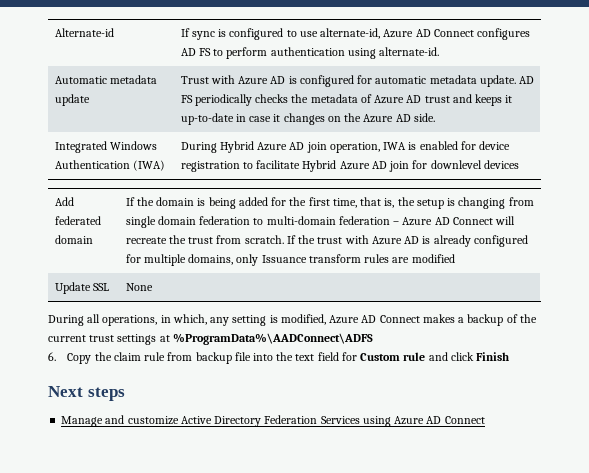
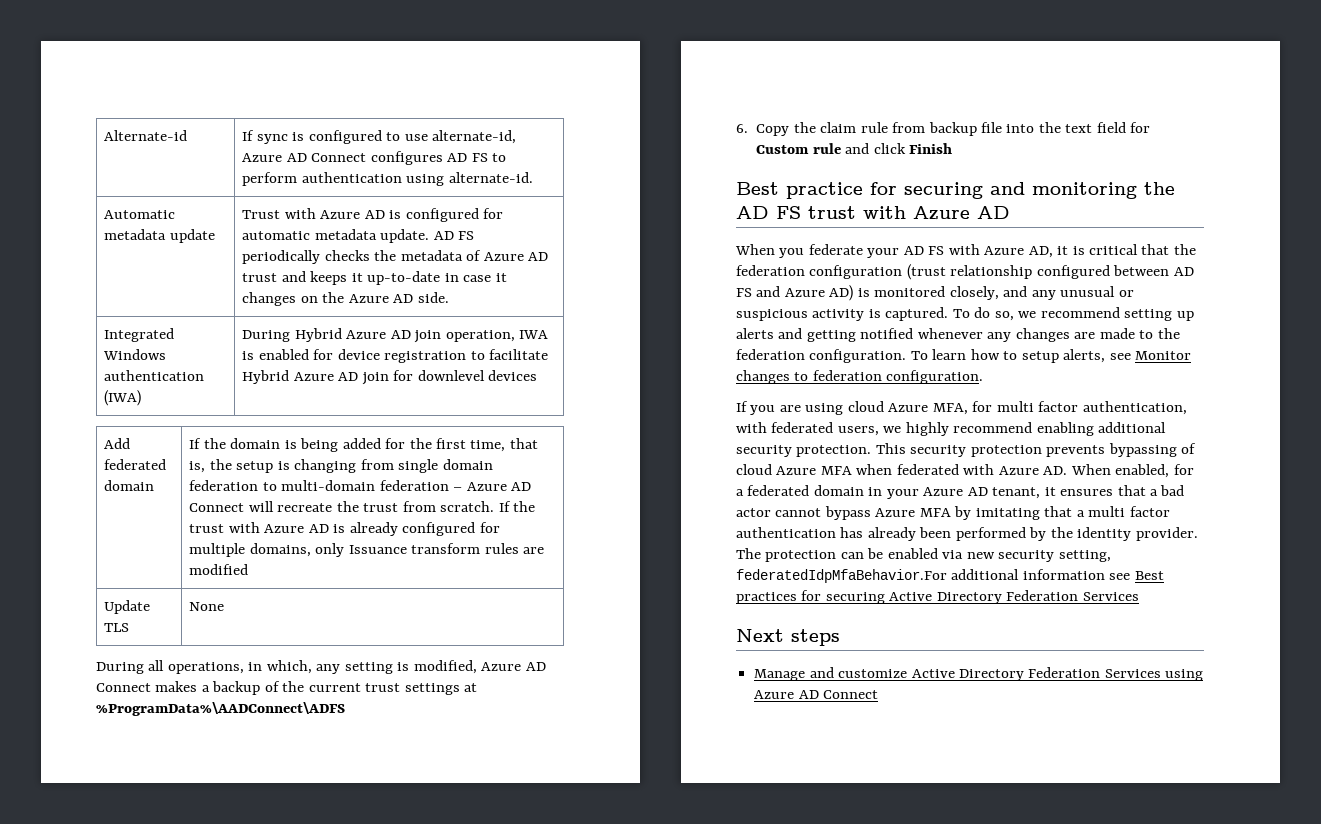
[54,160,130,169] Authentication -> [104,370,205,381] authentication
[92,283,109,291] SSL -> [104,623,130,632] TLS
(510, 356) none -> [736,182,1175,199] [736,206,1010,221] [735,244,1196,258] [736,264,1194,280] [736,285,1134,301] [736,307,1194,321] [736,328,1180,342] [736,349,1192,363] [736,370,984,384] [736,401,1187,415] [736,422,1167,436] [736,443,1197,457] [736,464,1194,478] [736,485,1185,499] [736,506,1170,520] [736,527,1198,541] [736,548,1111,562] [736,569,1164,583] [736,590,1139,604] // Best practice for securing and monitoring the AD FS trust with Azure AD // When you federate your AD FS with Azure AD, it is critical that the federation configuration (trust relationship configured between AD FS and Azure AD) is monitored closely, and any unusual or suspicious activity is captured. To do so, we recommend setting up alerts and getting notified whenever any changes are made to the federation configuration. To learn how to setup alerts, see Monitor changes to federation configuration. // If you are using cloud Azure MFA, for multi factor authentication, with federated users, we highly recommend enabling additional security protection. This security protection prevents bypassing of cloud Azure MFA when federated with Azure AD. When enabled, for a federated domain in your Azure AD tenant, it ensures that a bad actor cannot bypass Azure MFA by imitating that a multi factor authentication has already been performed by the identity provider. The protection can be enabled via new security setting, federatedIdpMfaBehavior.For additional information see Best practices for securing Active Directory Federation Services

